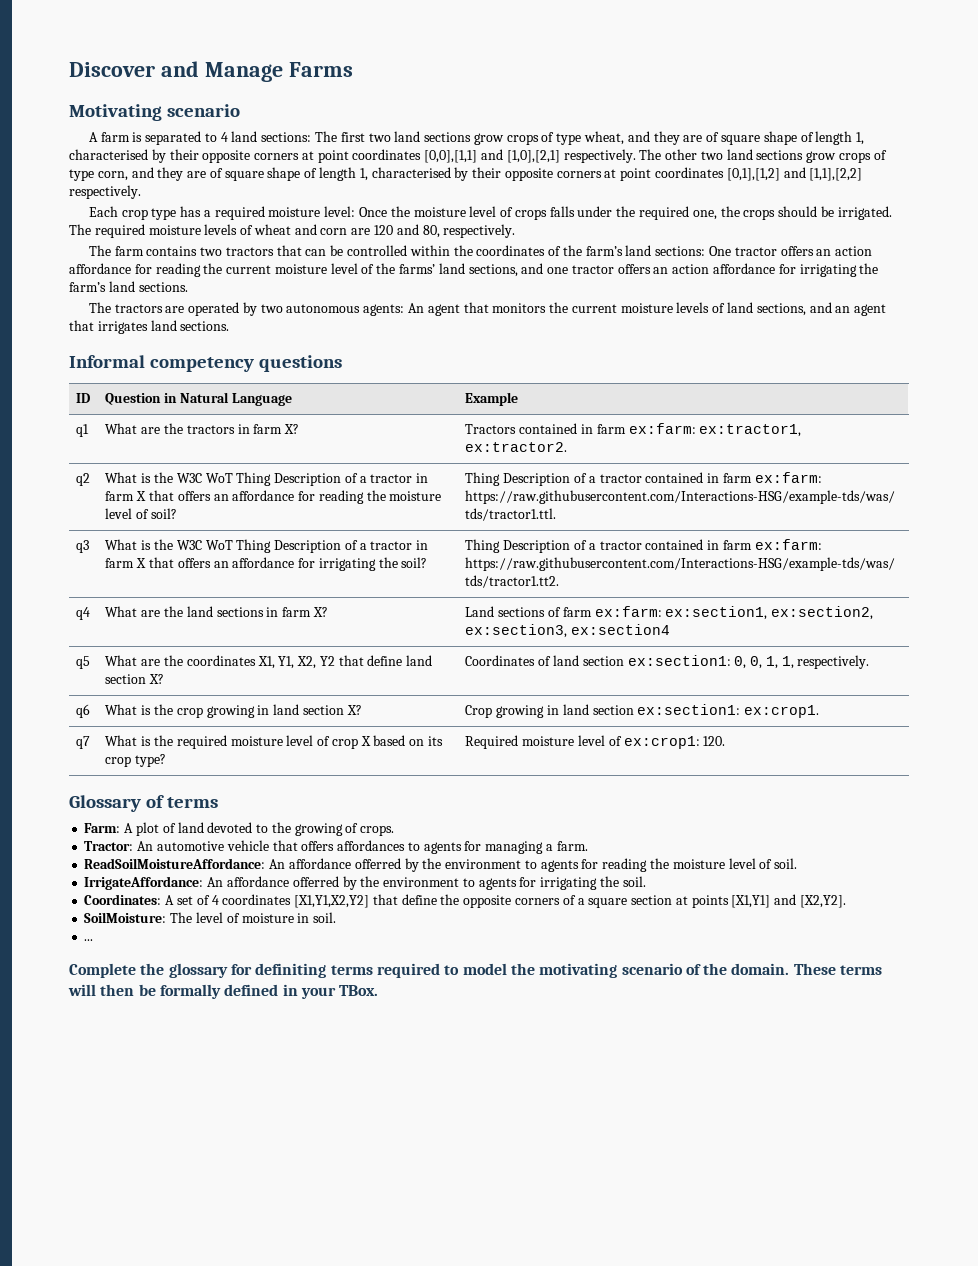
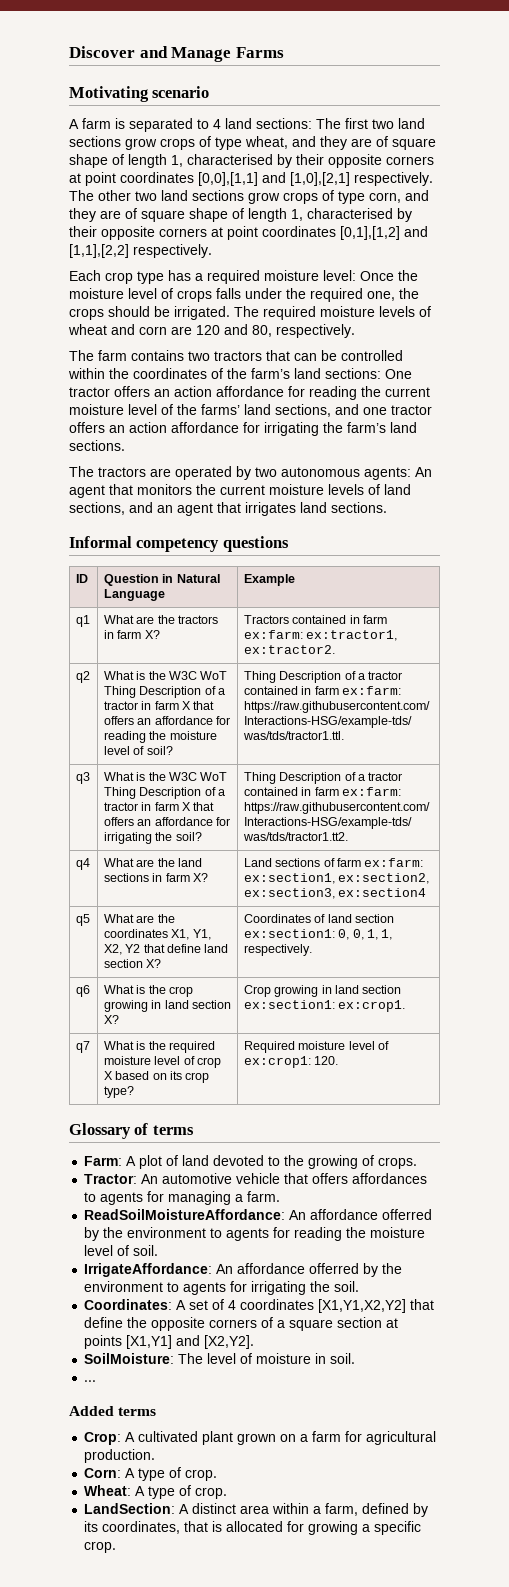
[69,963,883,978] [68,984,379,999] Complete the glossary for definiting terms required to model the motivating scenario of the domain. These terms will then be formally defined in your TBox. -> [69,1406,157,1416] [84,1431,437,1445] [84,1449,156,1463] [84,1467,218,1481] [84,1485,228,1499] [84,1503,429,1517] [84,1521,422,1535] [84,1541,117,1553] Added terms // Crop: A cultivated plant grown on a farm for agricultural production. // Corn: A type of crop. // Wheat: A type of crop. // LandSection: A distinct area within a farm, defined by its coordinates, that is allocated for growing a specific crop.

